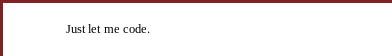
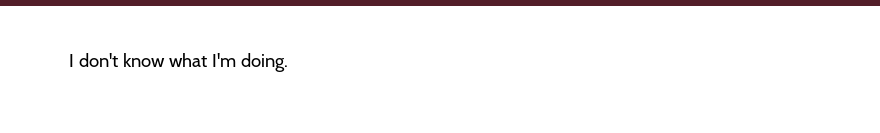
[66,24,151,33] Just let me code. -> [69,53,288,72] I don't know what I'm doing.

